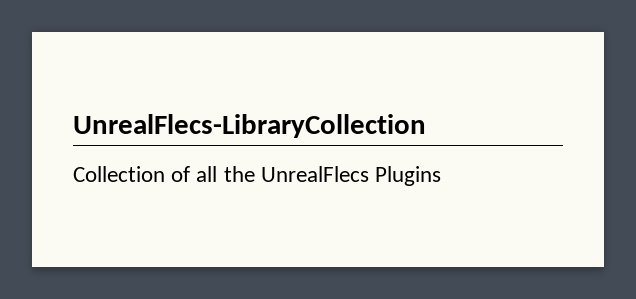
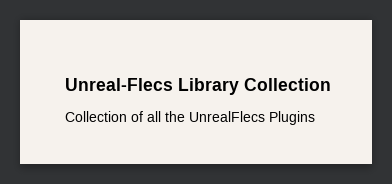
[73,114,426,138] UnrealFlecs-LibraryCollection -> [65,78,331,95] Unreal-Flecs Library Collection

